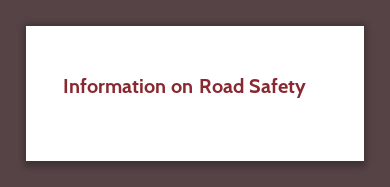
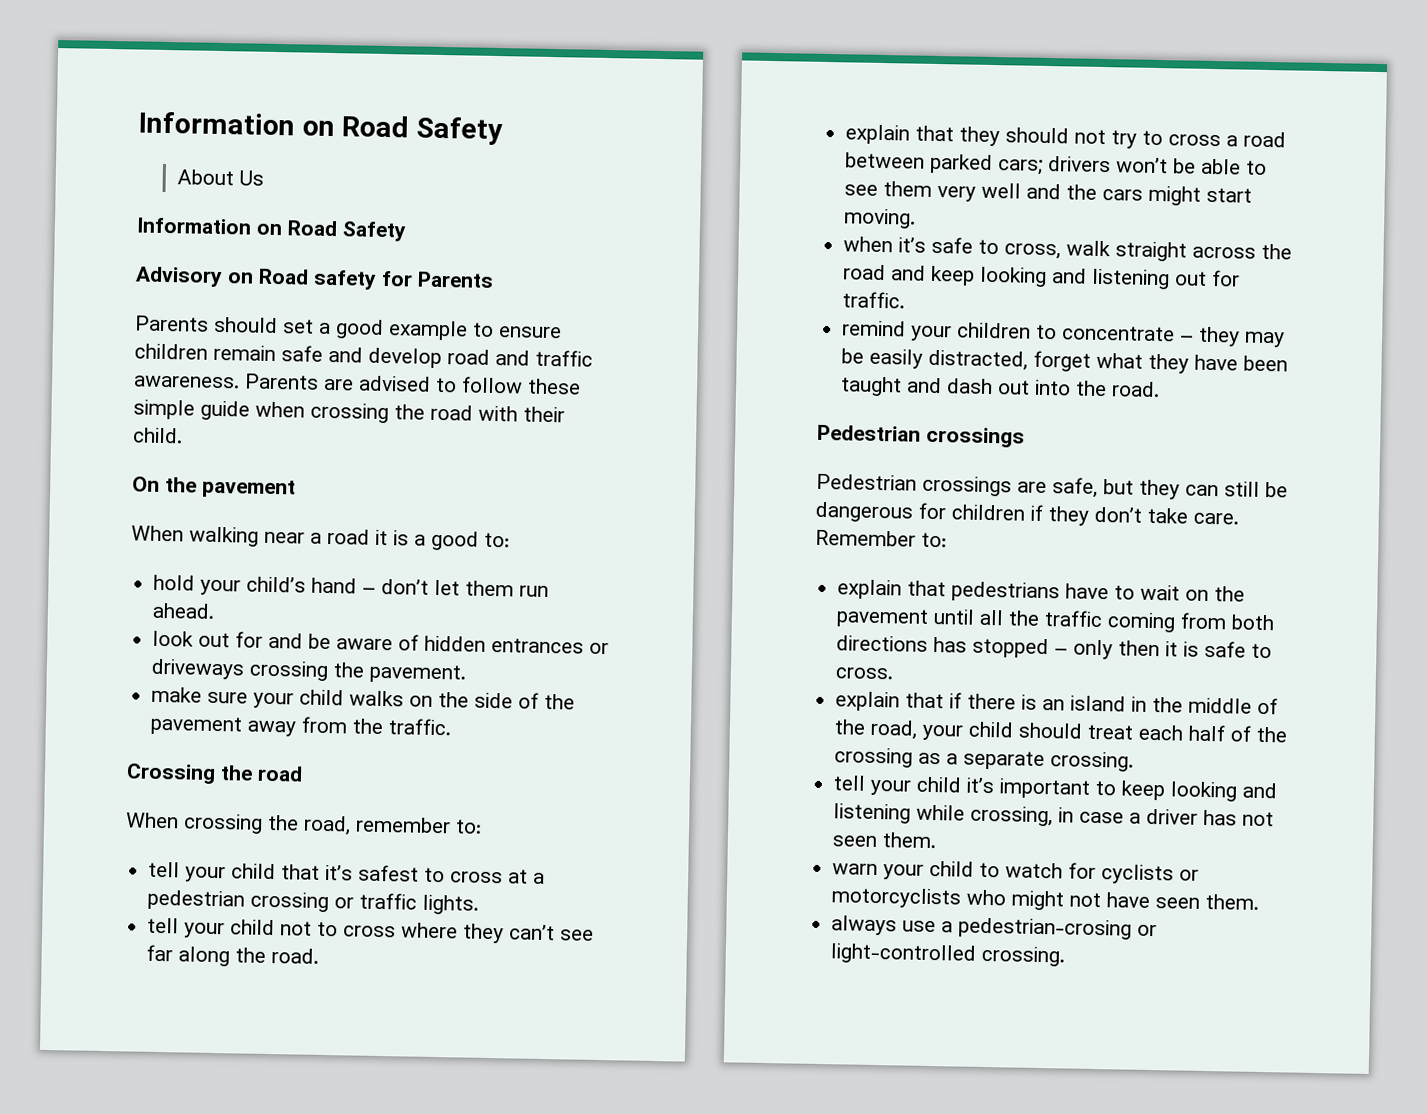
[63,78,307,98] Information on Road Safety -> [138,111,504,146] [176,169,264,186] [136,217,407,242] [135,266,494,290] [135,315,562,341] [134,343,593,369] [134,373,581,395] [133,399,565,424] [132,427,183,444] [132,476,296,499] [131,525,510,551] [153,574,550,598] [152,602,216,619] [152,630,610,655] [151,658,467,684] [151,686,576,710] [150,715,453,737] [126,763,303,784] [125,812,482,836] [148,861,546,884] [147,889,480,915] [147,917,595,944] [146,944,320,967] [845,124,1287,149] [845,152,1268,175] [844,181,1253,206] [844,208,917,229] [843,236,1293,262] [843,264,1241,290] [842,291,906,309] [842,320,1286,348] [841,348,1289,374] [840,376,1161,398] [817,424,1025,448] [816,473,1288,500] [815,501,1239,526] [815,529,947,548] [837,579,1246,603] [836,608,1276,633] [836,635,1273,660] [835,667,895,680] [835,691,1279,715] [834,719,1289,743] [834,747,1135,772] [833,775,1278,802] [833,803,1275,827] [832,832,938,849] [832,860,1200,885] [831,887,1260,911] [831,915,1158,940] [830,943,1066,967] Information on Road Safety // About Us // Information on Road Safety // Advisory on Road safety for Parents // Parents should set a good example to ensure children remain safe and develop road and traffic awareness. Parents are advised to follow these simple guide when crossing the road with their child. // On the pavement // When walking near a road it is a good to: // hold your child’s hand – don’t let them run ahead. // look out for and be aware of hidden entrances or driveways crossing the pavement. // make sure your child walks on the side of the pavement away from the traffic. // Crossing the road // When crossing the road, remember to: // tell your child that it’s safest to cross at a pedestrian crossing or traffic lights. // tell your child not to cross where they can’t see far along the road. // explain that they should not try to cross a road between parked cars; drivers won’t be able to see them very well and the cars might start moving. // when it’s safe to cross, walk straight across the road and keep looking and listening out for traffic. // remind your children to concentrate – they may be easily distracted, forget what they have been taught and dash out into the road. // Pedestrian crossings // Pedestrian crossings are safe, but they can still be dangerous for children if they don’t take care. Remember to: // explain that pedestrians have to wait on the pavement until all the traffic coming from both directions has stopped – only then it is safe to cross. // explain that if there is an island in the middle of the road, your child should treat each half of the crossing as a separate crossing. // tell your child it’s important to keep looking and listening while crossing, in case a driver has not seen them. // warn your child to watch for cyclists or motorcyclists who might not have seen them. // always use a pedestrian-crosing or light-controlled crossing.

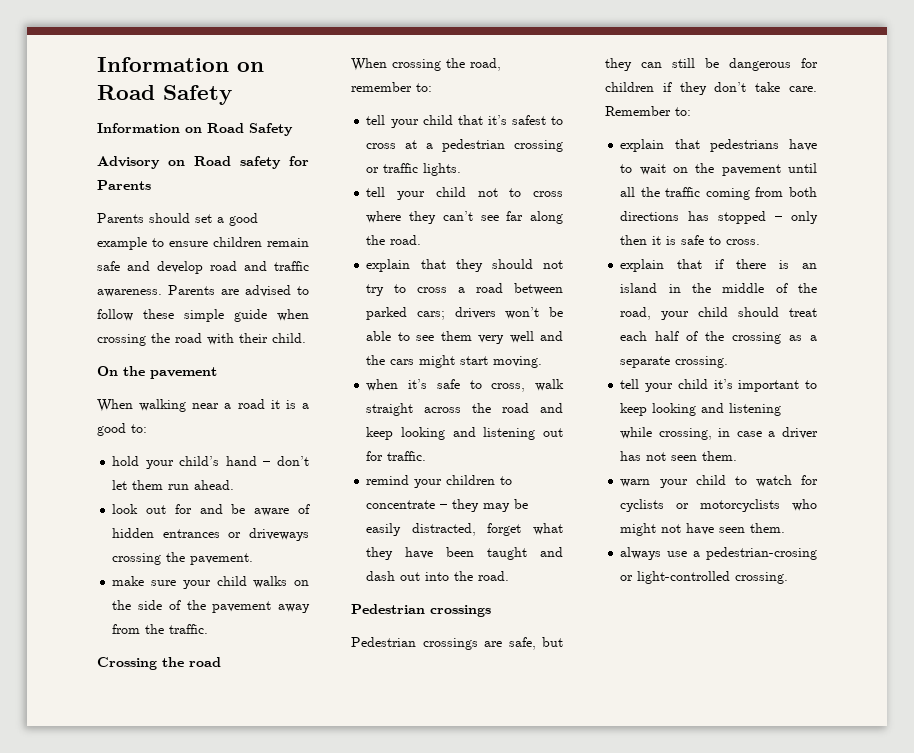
[138,111,504,146] [176,169,264,186] Information on Road Safety // About Us -> [97,57,264,72] [97,85,232,105] Information on Road Safety

